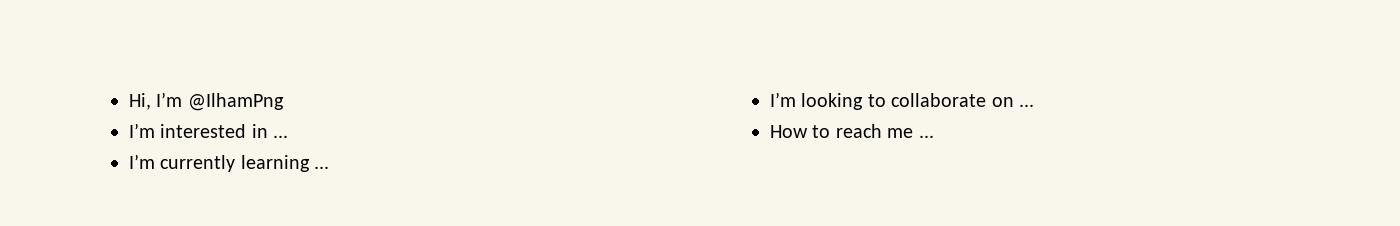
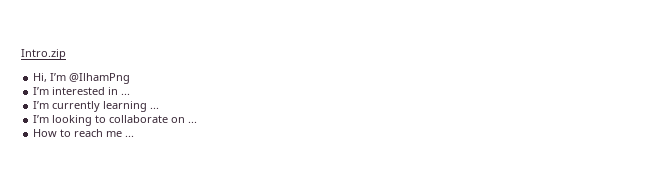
(129, 101) none -> [21,49,66,60] Intro.zip //

